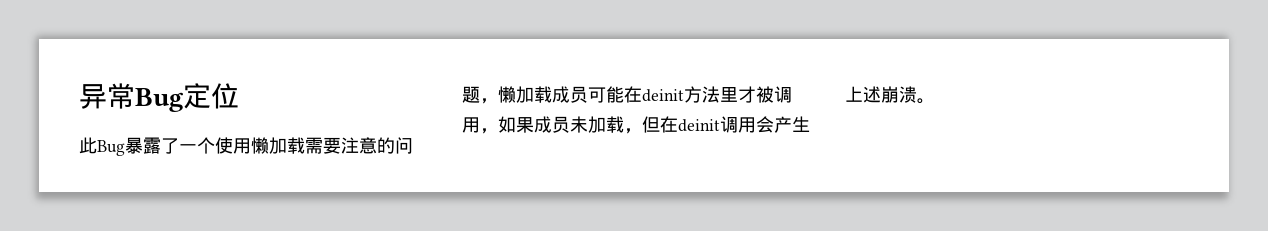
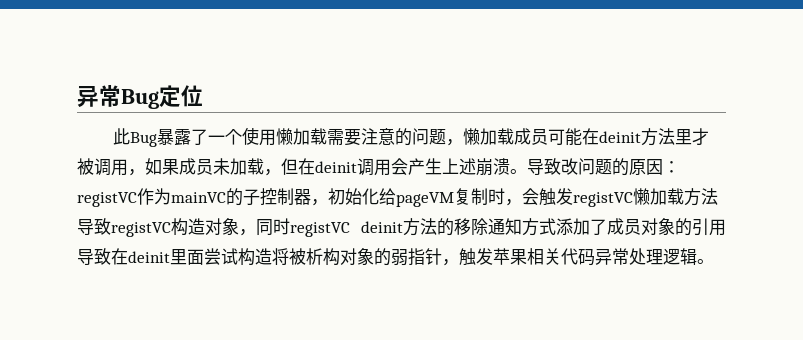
(935, 101) none -> [527,158,680,176] [77,188,718,207] [77,218,726,237] [77,248,714,266] 导致改问题的原因：registVC作为mainVC的子控制器，初始化给pageVM复制时，会触发registVC懒加载方法导致registVC构造对象，同时registVC deinit方法的移除通知方式添加了成员对象的引用导致在deinit里面尝试构造将被析构对象的弱指针，触发苹果相关代码异常处理逻辑。

